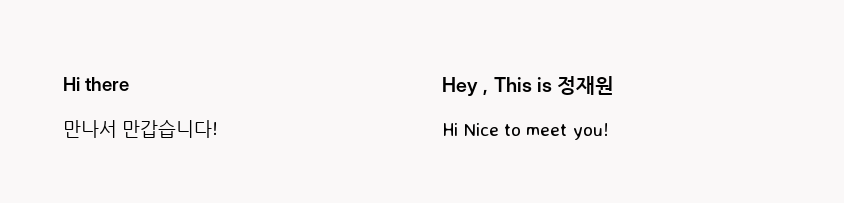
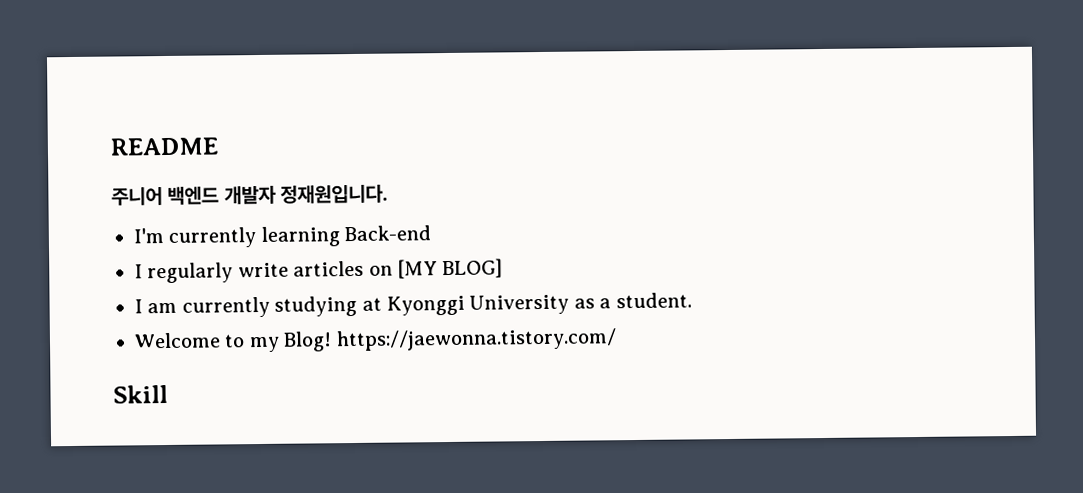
[63,77,129,91] [63,119,219,138] [442,76,615,96] [442,123,609,140] Hi there // 만나서 만갑습니다! // Hey , This is 정재원 // Hi Nice to meet you! -> [110,137,219,156] [111,184,389,206] [133,225,432,248] [134,258,504,284] [134,292,692,318] [134,328,617,353] [113,384,168,404] README // 주니어 백엔드 개발자 정재원입니다. // I'm currently learning Back-end // I regularly write articles on [MY BLOG] // I am currently studying at Kyonggi University as a student. // Welcome to my Blog! https://jaewonna.tistory.com/ // Skill

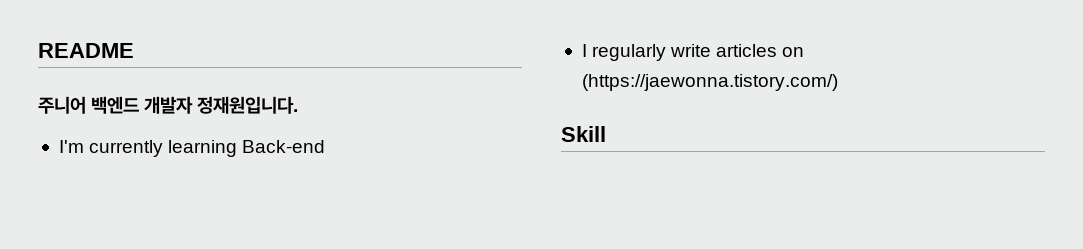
[397,258,504,279] [134,292,692,318] [134,328,617,353] [MY BLOG] // I am currently studying at Kyonggi University as a student. // Welcome to my Blog! https://jaewonna.tistory.com/ -> [581,74,838,91] (https://jaewonna.tistory.com/)

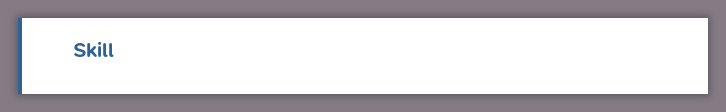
[38,43,134,58] [38,96,299,114] [58,140,326,157] [581,44,805,61] [581,74,838,91] README // 주니어 백엔드 개발자 정재원입니다. // I'm currently learning Back-end // I regularly write articles on (https://jaewonna.tistory.com/) // -> (73, 49) none

